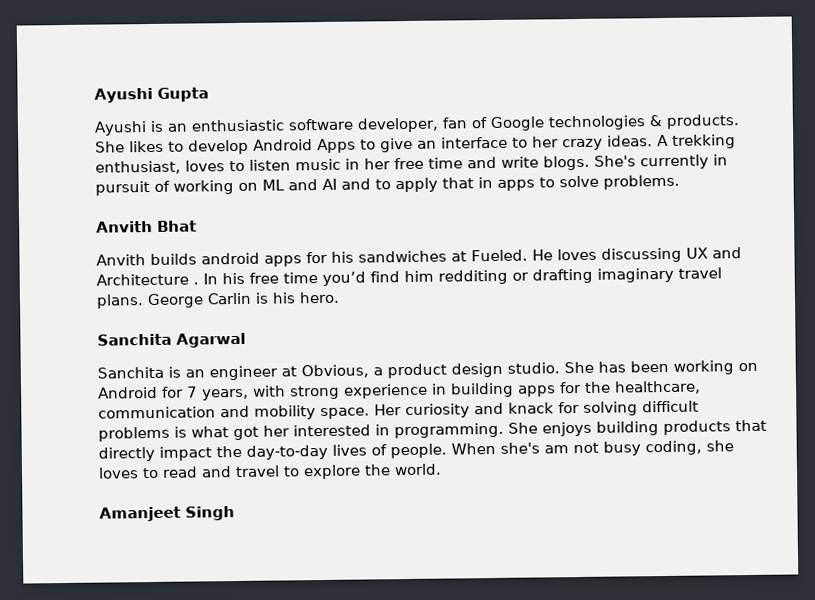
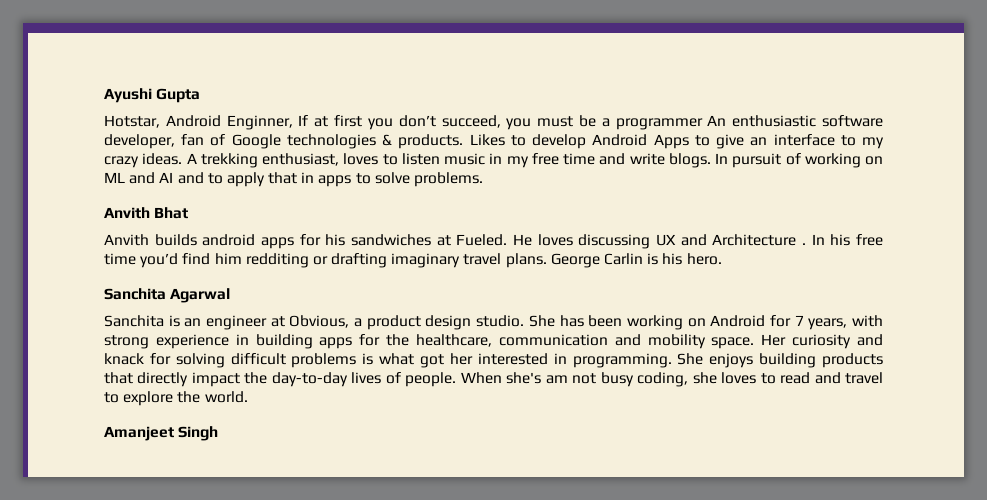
[94,120,188,136] Ayushi is an -> [104,115,727,130] Hotstar, Android Enginner, If at first you don’t succeed, you must be a programmer An
[95,140,164,153] She likes -> [469,134,505,146] Likes
[532,136,559,148] her -> [862,137,885,149] my
[364,158,391,170] her -> [506,156,529,168] my
[594,154,728,170] She's currently in -> [715,153,728,164] In

